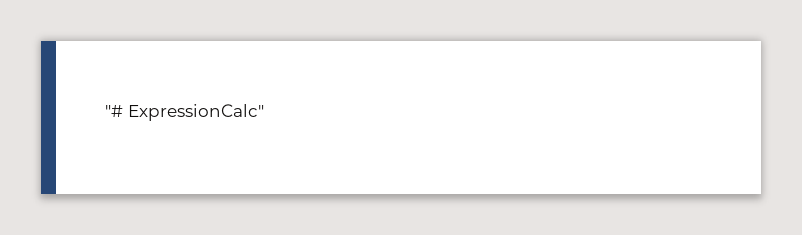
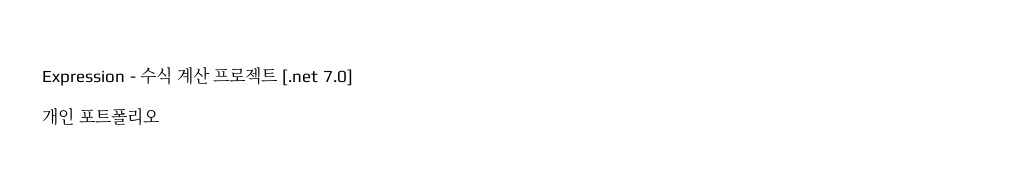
[105,104,264,121] "# ExpressionCalc" -> [42,66,353,86] [42,107,160,126] Expression - 수식 계산 프로젝트 [.net 7.0] // 개인 포트폴리오

